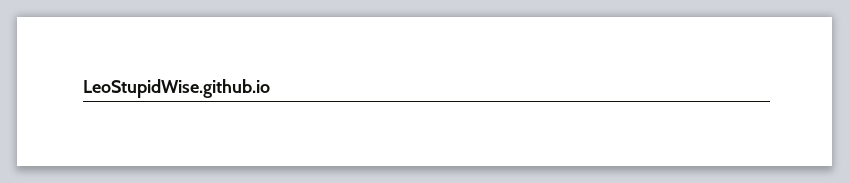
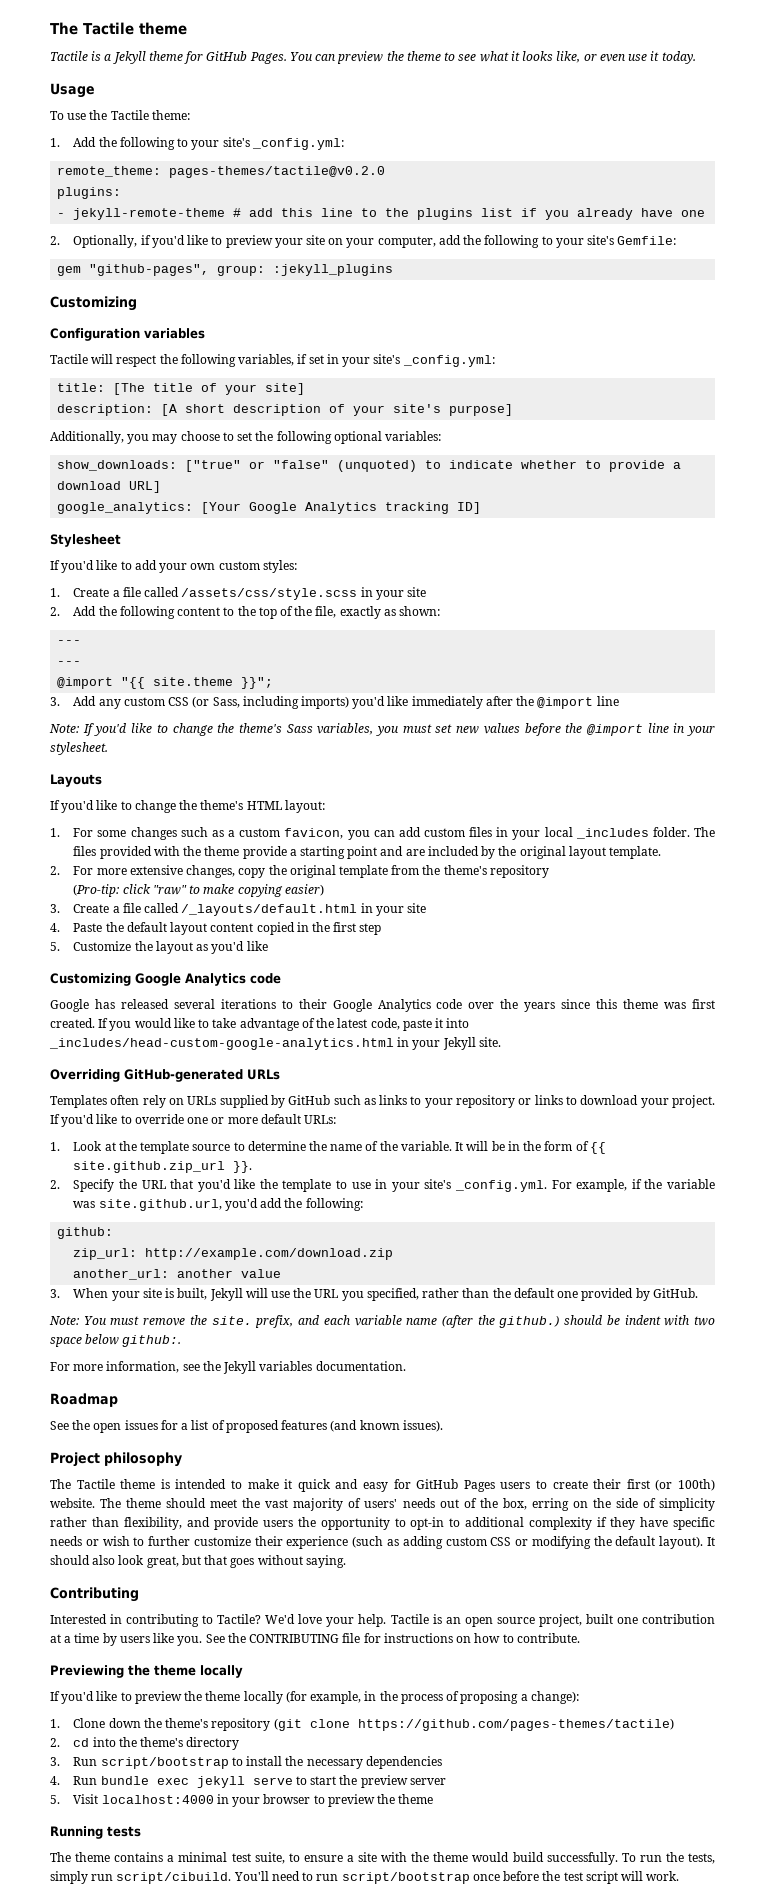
[83,79,270,98] LeoStupidWise.github.io -> [50,22,187,35] [50,51,696,64] [50,83,95,98] [50,110,190,120] [50,137,344,150] [57,166,386,178] [57,187,122,199] [57,208,706,220] [50,235,677,248] [57,264,394,276] [50,296,137,311] [50,328,205,341] [50,354,495,367] [57,383,306,395] [57,404,514,416] [50,431,442,444] [57,460,682,472] [57,481,162,493] [57,502,482,514] [50,534,121,547] [50,560,297,573] [50,587,426,600] [50,606,441,619] [57,640,82,644] [57,661,82,665] [57,677,274,689] [50,696,619,709] [49,723,716,736] [50,742,108,755] [50,774,102,787] [50,800,325,813] [50,827,715,840] [73,846,662,859] [50,865,549,878] [73,884,324,897] [50,903,426,916] [50,922,382,935] [50,941,268,954] [50,973,281,986] [50,999,716,1012] [50,1018,470,1031] [49,1037,501,1050] [50,1069,280,1082] [50,1095,715,1108] [50,1114,337,1127] [50,1141,606,1154] [73,1161,253,1173] [50,1179,715,1192] [73,1198,363,1211] [57,1227,114,1239] [73,1248,394,1260] [73,1269,282,1280] [50,1288,698,1301] [49,1315,715,1328] [50,1334,182,1347] [50,1361,406,1374] [50,1393,118,1407] [50,1420,443,1433] [50,1452,182,1467] [50,1479,716,1492] [50,1498,715,1511] [50,1517,715,1530] [50,1536,716,1549] [50,1555,346,1568] [50,1587,139,1602] [50,1614,715,1627] [50,1633,580,1646] [50,1665,243,1678] [50,1691,579,1704] [50,1718,674,1731] [50,1737,240,1750] [50,1756,442,1769] [50,1775,446,1788] [50,1794,434,1807] [50,1826,141,1839] [50,1852,716,1865] [50,1871,680,1884] The Tactile theme // Tactile is a Jekyll theme for GitHub Pages. You can preview the theme to see what it looks like, or even use it today. // Usage // To use the Tactile theme: // 1. Add the following to your site's _config.yml: // remote_theme: pages-themes/tactile@v0.2.0 // plugins: // - jekyll-remote-theme # add this line to the plugins list if you already have one // 2. Optionally, if you'd like to preview your site on your computer, add the following to your site's Gemfile: // gem "github-pages", group: :jekyll_plugins // Customizing // Configuration variables // Tactile will respect the following variables, if set in your site's _config.yml: // title: [The title of your site] // description: [A short description of your site's purpose] // Additionally, you may choose to set the following optional variables: // show_downloads: ["true" or "false" (unquoted) to indicate whether to provide a download URL] // google_analytics: [Your Google Analytics tracking ID] // Stylesheet // If you'd like to add your own custom styles: // 1. Create a file called /assets/css/style.scss in your site // 2. Add the following content to the top of the file, exactly as shown: // --- // --- // @import "{{ site.theme }}"; // 3. Add any custom CSS (or Sass, including imports) you'd like immediately after the @import line // Note: If you'd like to change the theme's Sass variables, you must set new values before the @import line in your stylesheet. // Layouts // If you'd like to change the theme's HTML layout: // 1. For some changes such as a custom favicon, you can add custom files in your local _includes folder. The files provided with the theme provide a starting point and are included by the original layout template. // 2. For more extensive changes, copy the original template from the theme's repository // (Pro-tip: click "raw" to make copying easier) // 3. Create a file called /_layouts/default.html in your site // 4. Paste the default layout content copied in the first step // 5. Customize the layout as you'd like // Customizing Google Analytics code // Google has released several iterations to their Google Analytics code over the years since this theme was first created. If you would like to take advantage of the latest code, paste it into _includes/head-custom-google-analytics.html in your Jekyll site. // Overriding GitHub-generated URLs // Templates often rely on URLs supplied by GitHub such as links to your repository or links to download your project. If you'd like to override one or more default URLs: // 1. Look at the template source to determine the name of the variable. It will be in the form of {{ site.github.zip_url }}. // 2. Specify the URL that you'd like the template to use in your site's _config.yml. For example, if the variable was site.github.url, you'd add the following: // github: // zip_url: http://example.com/download.zip // another_url: another value // 3. When your site is built, Jekyll will use the URL you specified, rather than the default one provided by GitHub. // Note: You must remove the site. prefix, and each variable name (after the github.) should be indent with two space below github:. // For more information, see the Jekyll variables documentation. // Roadmap // See the open issues for a list of proposed features (and known issues). // Project philosophy // The Tactile theme is intended to make it quick and easy for GitHub Pages users to create their first (or 100th) website. The theme should meet the vast majority of users' needs out of the box, erring on the side of simplicity rather than flexibility, and provide users the opportunity to opt-in to additional complexity if they have specific needs or wish to further customize their experience (such as adding custom CSS or modifying the default layout). It should also look great, but that goes without saying. // Contributing // Interested in contributing to Tactile? We'd love your help. Tactile is an open source project, built one contribution at a time by users like you. See the CONTRIBUTING file for instructions on how to contribute. // Previewing the theme locally // If you'd like to preview the theme locally (for example, in the process of proposing a change): // 1. Clone down the theme's repository (git clone https://github.com/pages-themes/tactile) // 2. cd into the theme's directory // 3. Run script/bootstrap to install the necessary dependencies // 4. Run bundle exec jekyll serve to start the preview server // 5. Visit localhost:4000 in your browser to preview the theme // Running tests // The theme contains a minimal test suite, to ensure a site with the theme would build successfully. To run the tests, simply run script/cibuild. You'll need to run script/bootstrap once before the test script will work.

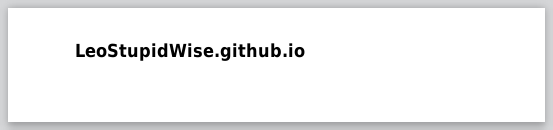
[50,22,187,35] [50,51,696,64] [50,83,95,98] [50,110,190,120] [50,137,344,150] [57,166,386,178] [57,187,122,199] [57,208,706,220] [50,235,677,248] [57,264,394,276] [50,296,137,311] [50,328,205,341] [50,354,495,367] [57,383,306,395] [57,404,514,416] [50,431,442,444] [57,460,682,472] [57,481,162,493] [57,502,482,514] [50,534,121,547] [50,560,297,573] [50,587,426,600] [50,606,441,619] [57,640,82,644] [57,661,82,665] [57,677,274,689] [50,696,619,709] [49,723,716,736] [50,742,108,755] [50,774,102,787] [50,800,325,813] [50,827,715,840] [73,846,662,859] [50,865,549,878] [73,884,324,897] [50,903,426,916] [50,922,382,935] [50,941,268,954] [50,973,281,986] [50,999,716,1012] [50,1018,470,1031] [49,1037,501,1050] [50,1069,280,1082] [50,1095,715,1108] [50,1114,337,1127] [50,1141,606,1154] [73,1161,253,1173] [50,1179,715,1192] [73,1198,363,1211] [57,1227,114,1239] [73,1248,394,1260] [73,1269,282,1280] [50,1288,698,1301] [49,1315,715,1328] [50,1334,182,1347] [50,1361,406,1374] [50,1393,118,1407] [50,1420,443,1433] [50,1452,182,1467] [50,1479,716,1492] [50,1498,715,1511] [50,1517,715,1530] [50,1536,716,1549] [50,1555,346,1568] [50,1587,139,1602] [50,1614,715,1627] [50,1633,580,1646] [50,1665,243,1678] [50,1691,579,1704] [50,1718,674,1731] [50,1737,240,1750] [50,1756,442,1769] [50,1775,446,1788] [50,1794,434,1807] [50,1826,141,1839] [50,1852,716,1865] [50,1871,680,1884] The Tactile theme // Tactile is a Jekyll theme for GitHub Pages. You can preview the theme to see what it looks like, or even use it today. // Usage // To use the Tactile theme: // 1. Add the following to your site's _config.yml: // remote_theme: pages-themes/tactile@v0.2.0 // plugins: // - jekyll-remote-theme # add this line to the plugins list if you already have one // 2. Optionally, if you'd like to preview your site on your computer, add the following to your site's Gemfile: // gem "github-pages", group: :jekyll_plugins // Customizing // Configuration variables // Tactile will respect the following variables, if set in your site's _config.yml: // title: [The title of your site] // description: [A short description of your site's purpose] // Additionally, you may choose to set the following optional variables: // show_downloads: ["true" or "false" (unquoted) to indicate whether to provide a download URL] // google_analytics: [Your Google Analytics tracking ID] // Stylesheet // If you'd like to add your own custom styles: // 1. Create a file called /assets/css/style.scss in your site // 2. Add the following content to the top of the file, exactly as shown: // --- // --- // @import "{{ site.theme }}"; // 3. Add any custom CSS (or Sass, including imports) you'd like immediately after the @import line // Note: If you'd like to change the theme's Sass variables, you must set new values before the @import line in your stylesheet. // Layouts // If you'd like to change the theme's HTML layout: // 1. For some changes such as a custom favicon, you can add custom files in your local _includes folder. The files provided with the theme provide a starting point and are included by the original layout template. // 2. For more extensive changes, copy the original template from the theme's repository // (Pro-tip: click "raw" to make copying easier) // 3. Create a file called /_layouts/default.html in your site // 4. Paste the default layout content copied in the first step // 5. Customize the layout as you'd like // Customizing Google Analytics code // Google has released several iterations to their Google Analytics code over the years since this theme was first created. If you would like to take advantage of the latest code, paste it into _includes/head-custom-google-analytics.html in your Jekyll site. // Overriding GitHub-generated URLs // Templates often rely on URLs supplied by GitHub such as links to your repository or links to download your project. If you'd like to override one or more default URLs: // 1. Look at the template source to determine the name of the variable. It will be in the form of {{ site.github.zip_url }}. // 2. Specify the URL that you'd like the template to use in your site's _config.yml. For example, if the variable was site.github.url, you'd add the following: // github: // zip_url: http://example.com/download.zip // another_url: another value // 3. When your site is built, Jekyll will use the URL you specified, rather than the default one provided by GitHub. // Note: You must remove the site. prefix, and each variable name (after the github.) should be indent with two space below github:. // For more information, see the Jekyll variables documentation. // Roadmap // See the open issues for a list of proposed features (and known issues). // Project philosophy // The Tactile theme is intended to make it quick and easy for GitHub Pages users to create their first (or 100th) website. The theme should meet the vast majority of users' needs out of the box, erring on the side of simplicity rather than flexibility, and provide users the opportunity to opt-in to additional complexity if they have specific needs or wish to further customize their experience (such as adding custom CSS or modifying the default layout). It should also look great, but that goes without saying. // Contributing // Interested in contributing to Tactile? We'd love your help. Tactile is an open source project, built one contribution at a time by users like you. See the CONTRIBUTING file for instructions on how to contribute. // Previewing the theme locally // If you'd like to preview the theme locally (for example, in the process of proposing a change): // 1. Clone down the theme's repository (git clone https://github.com/pages-themes/tactile) // 2. cd into the theme's directory // 3. Run script/bootstrap to install the necessary dependencies // 4. Run bundle exec jekyll serve to start the preview server // 5. Visit localhost:4000 in your browser to preview the theme // Running tests // The theme contains a minimal test suite, to ensure a site with the theme would build successfully. To run the tests, simply run script/cibuild. You'll need to run script/bootstrap once before the test script will work. -> [75,43,305,61] LeoStupidWise.github.io

